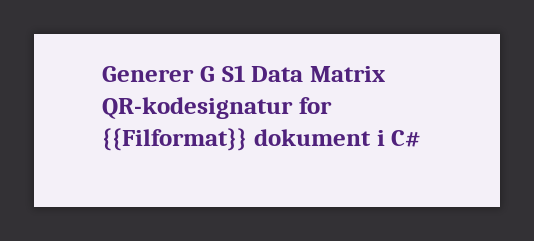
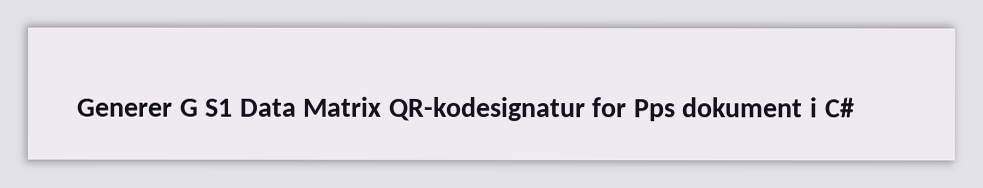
[102,128,247,151] {{Filformat}} -> [632,99,675,122] Pps

